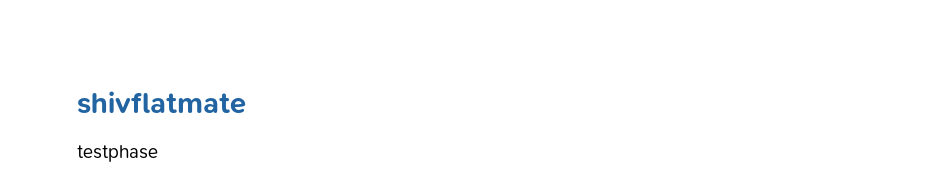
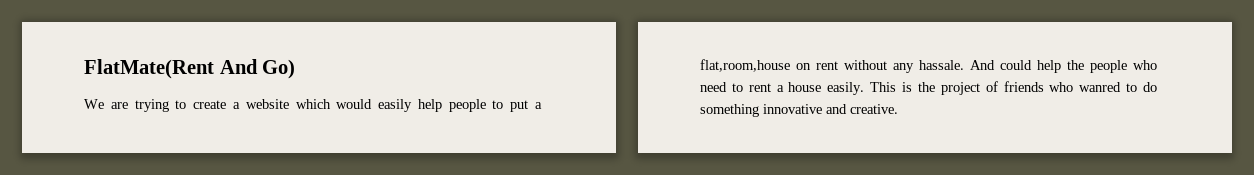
[77,91,246,114] [77,145,158,162] shivflatmate // testphase -> [84,59,296,79] [84,99,542,112] [700,59,1157,73] [700,81,1157,95] [700,104,898,117] FlatMate(Rent And Go) // We are trying to create a website which would easily help people to put a flat,room,house on rent without any hassale. And could help the people who need to rent a house easily. This is the project of friends who wanred to do something innovative and creative.

